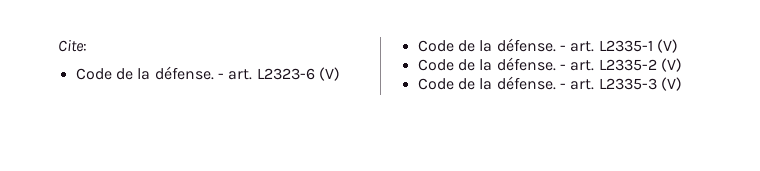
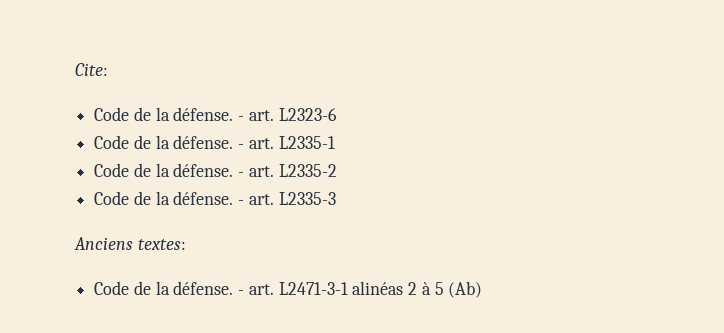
[318,67,340,81] (V) -> (337, 114) none
[656,39,678,53] (V) -> (335, 142) none
[660,58,682,72] (V) -> (337, 170) none
[660,77,682,91] (V) -> [74,237,186,250] [94,281,483,298] // Anciens textes: // Code de la défense. - art. L2471-3-1 alinéas 2 à 5 (Ab)

